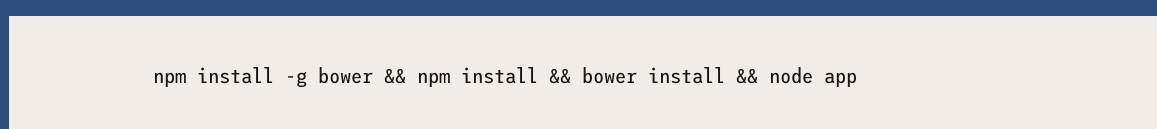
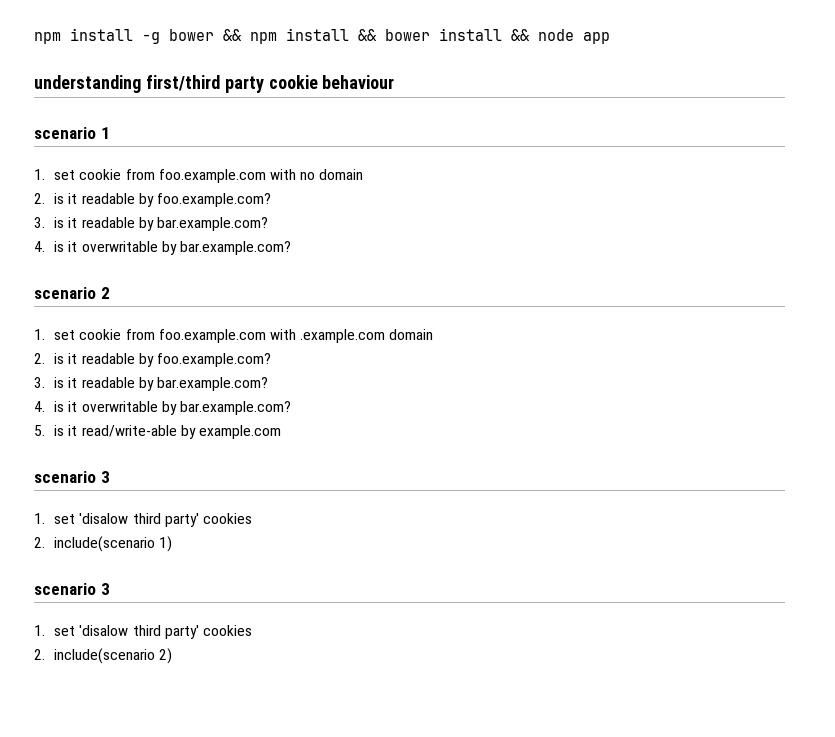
(857, 79) none -> [34,75,395,93] [34,127,110,139] [34,169,364,183] [34,193,271,207] [34,217,268,231] [34,241,291,255] [34,287,110,299] [34,329,434,343] [34,353,271,367] [34,377,268,391] [34,401,291,415] [34,425,281,439] [34,471,110,483] [34,513,252,527] [34,536,173,552] [34,583,110,595] [34,625,252,639] [34,648,173,664] // understanding first/third party cookie behaviour // scenario 1 // 1. set cookie from foo.example.com with no domain // 2. is it readable by foo.example.com? // 3. is it readable by bar.example.com? // 4. is it overwritable by bar.example.com? // scenario 2 // 1. set cookie from foo.example.com with .example.com domain // 2. is it readable by foo.example.com? // 3. is it readable by bar.example.com? // 4. is it overwritable by bar.example.com? // 5. is it read/write-able by example.com // scenario 3 // 1. set 'disalow third party' cookies // 2. include(scenario 1) // scenario 3 // 1. set 'disalow third party' cookies // 2. include(scenario 2)

